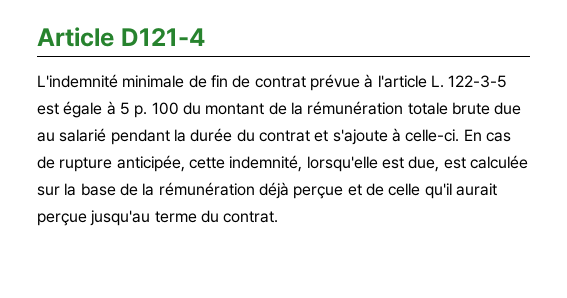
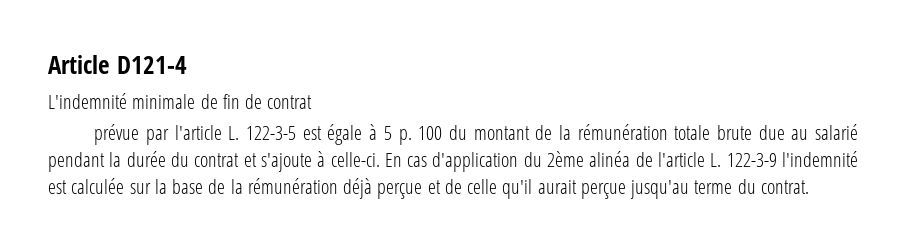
[309,74,374,91] prévue à -> [94,124,170,145] // prévue par
[37,155,440,172] de rupture anticipée, cette indemnité, lorsqu'elle est due, -> [432,151,859,172] d'application du 2ème alinéa de l'article L. 122-3-9 l'indemnité

